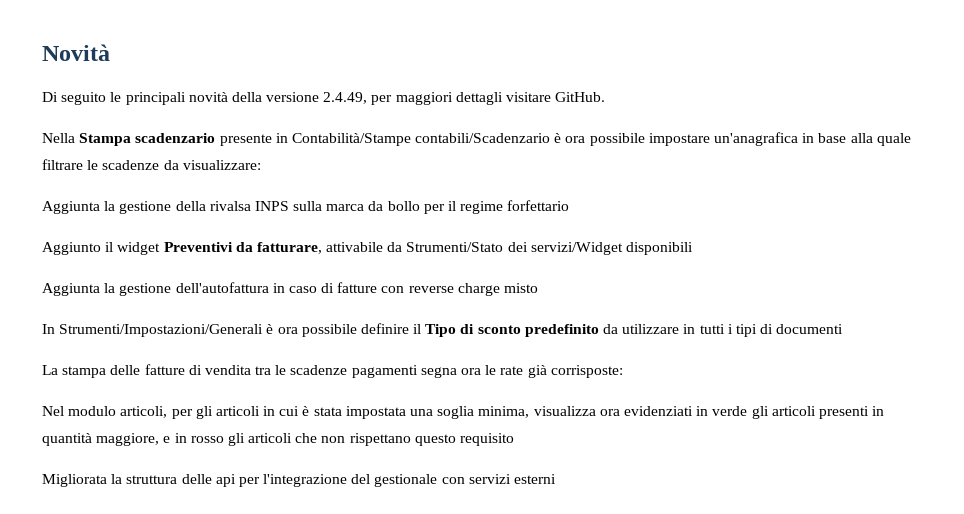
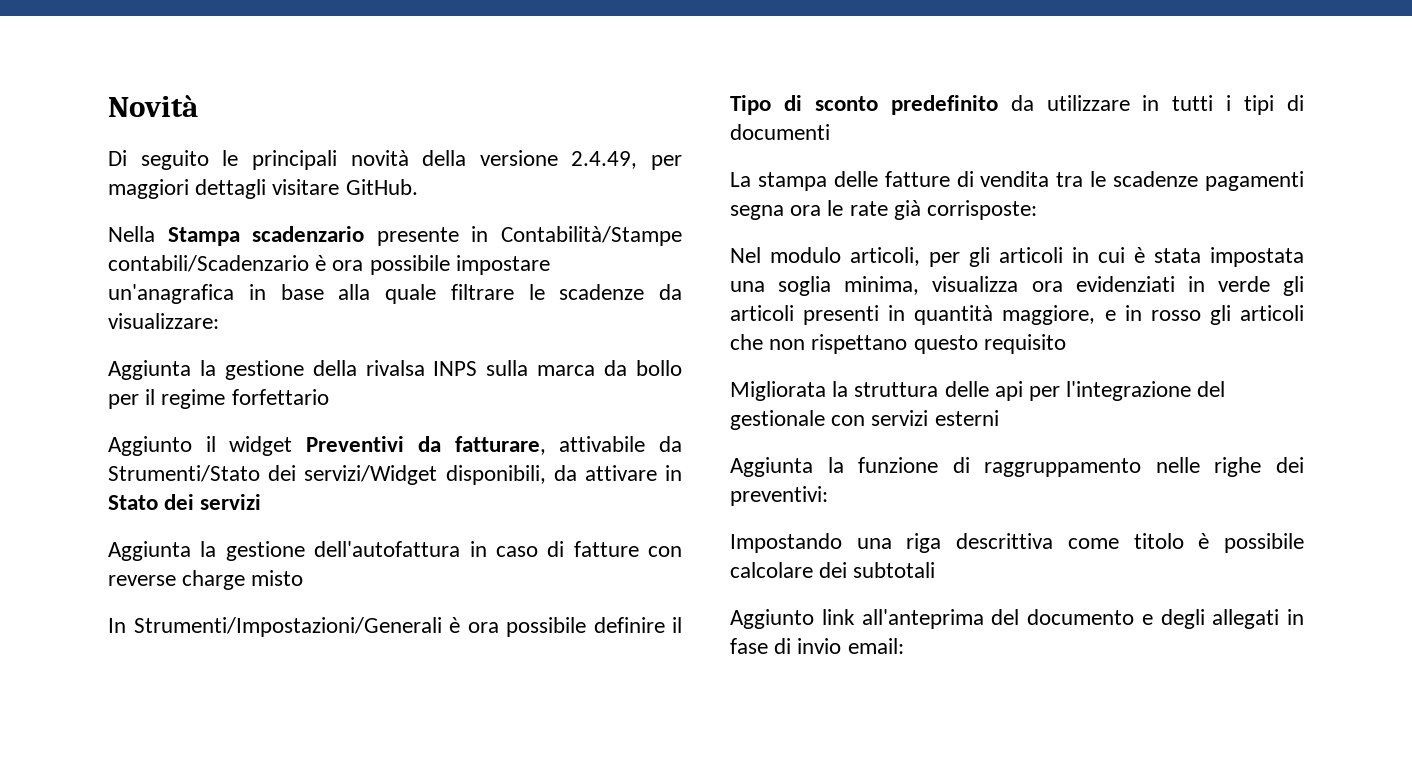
[626,242,694,255] disponibili -> [445,465,682,485] [108,494,262,510] disponibili, da attivare in Stato dei servizi
(557, 479) none -> [730,457,1304,477] [730,486,828,506] [730,533,1304,553] [730,562,936,578] [730,609,1304,629] [730,638,904,654] // Aggiunta la funzione di raggruppamento nelle righe dei preventivi: // Impostando una riga descrittiva come titolo è possibile calcolare dei subtotali // Aggiunto link all'anteprima del documento e degli allegati in fase di invio email:

